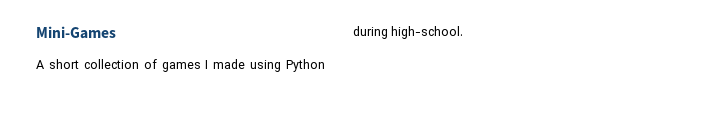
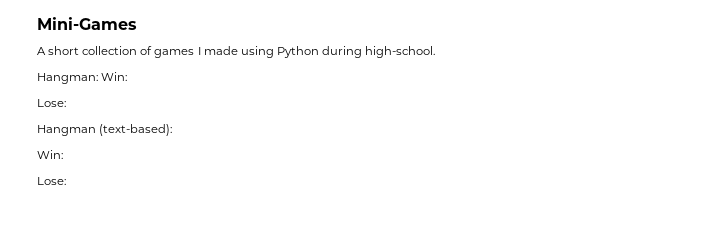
(464, 32) none -> [37,72,128,84] [37,99,66,107] [37,124,173,136] [37,150,63,159] [37,177,66,185] // Hangman: Win: // Lose: // Hangman (text-based): // Win: // Lose:

